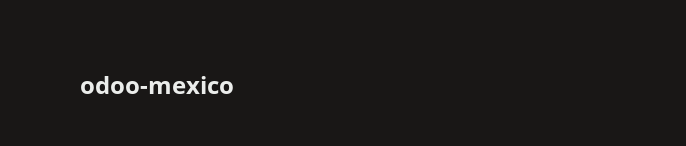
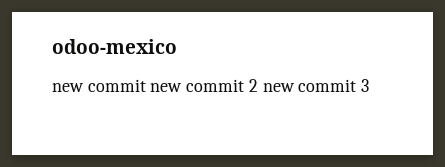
(234, 85) none -> [52,79,370,92] // new commit new commit 2 new commit 3

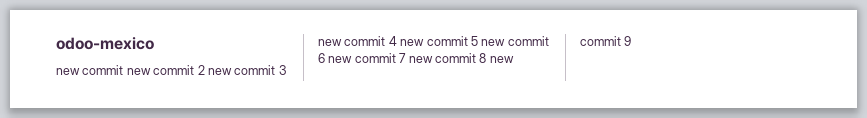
(370, 85) none -> [318,36,549,46] [318,53,514,63] [580,36,632,46] new commit 4 new commit 5 new commit 6 new commit 7 new commit 8 new commit 9

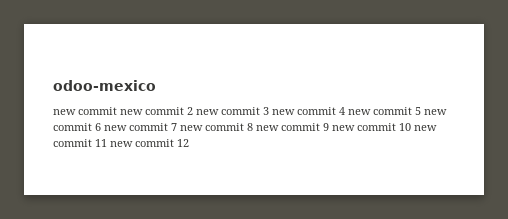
(632, 41) none -> [332,123,437,131] [53,139,189,147] new commit 10 new commit 11 new commit 12

